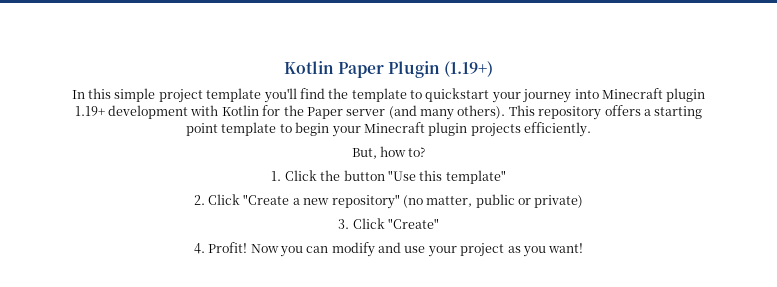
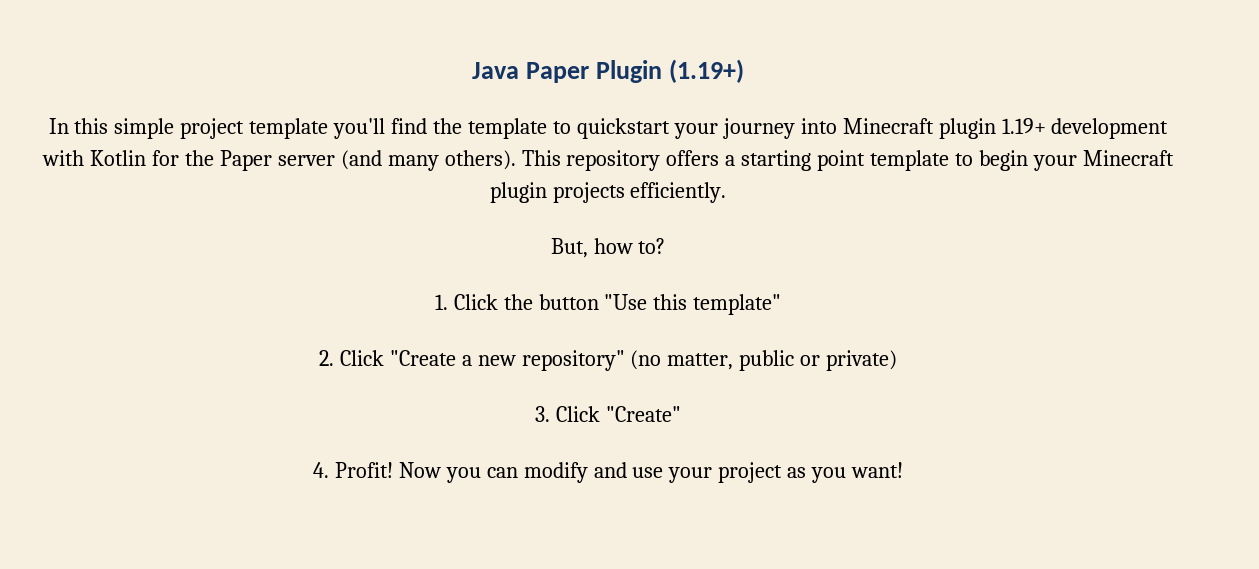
[283,61,334,74] Kotlin -> [472,62,520,79] Java

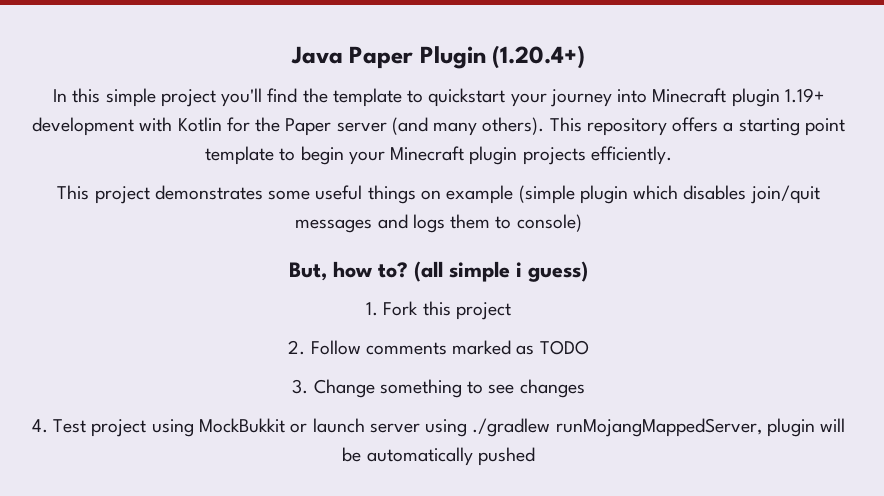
[668,59,744,83] (1.19+) -> [492,45,586,69] (1.20.4+)
[249,118,329,139] template -> (216, 98) none
[550,238,666,258] [434,294,782,315] [318,350,898,371] [535,406,681,422] [312,462,904,483] But, how to? // 1. Click the button "Use this template" // 2. Click "Create a new repository" (no matter, public or private) // 3. Click "Create" // 4. Profit! Now you can modify and use your project as you want! -> [57,185,820,204] [295,214,582,233] [289,261,588,282] [366,301,511,320] [288,340,589,355] [292,379,585,398] [31,418,846,437] [342,447,535,466] This project demonstrates some useful things on example (simple plugin which disables join/quit messages and logs them to console) // But, how to? (all simple i guess) // 1. Fork this project // 2. Follow comments marked as TODO // 3. Change something to see changes // 4. Test project using MockBukkit or launch server using ./gradlew runMojangMappedServer, plugin will be automatically pushed

